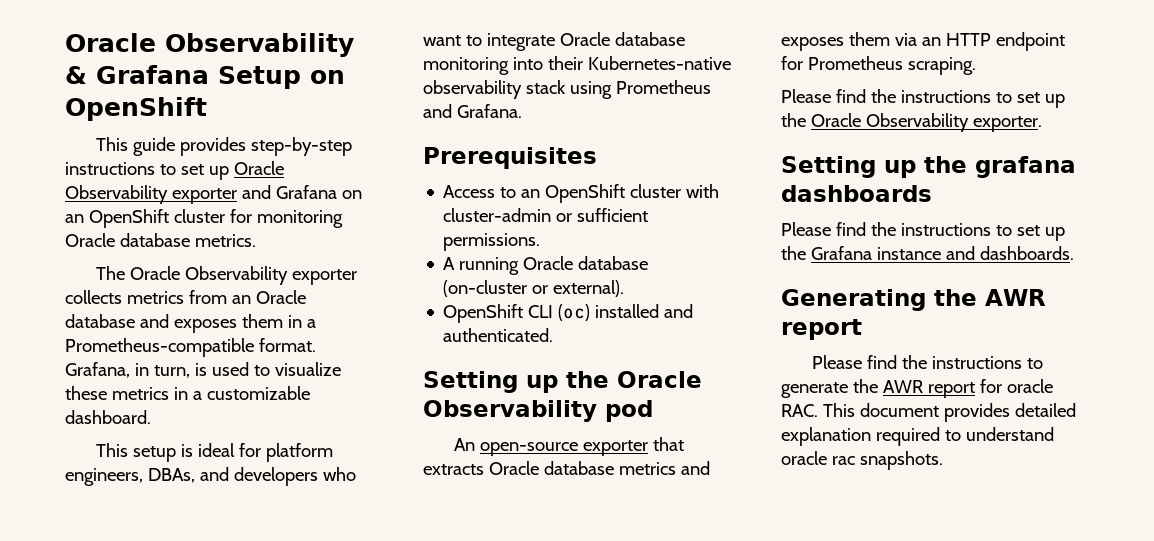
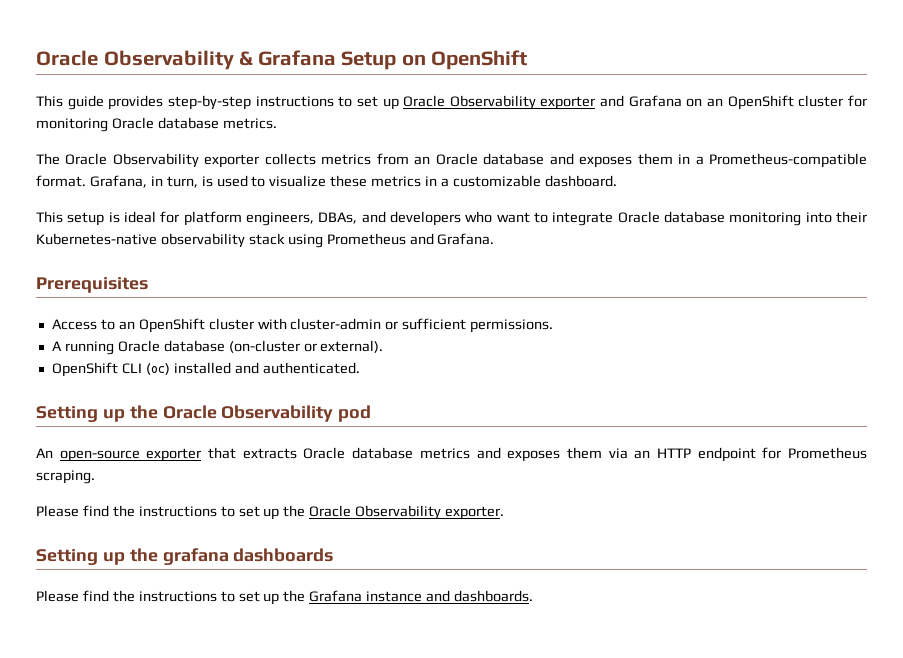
[781,289,1046,311] [781,319,862,340] [812,355,1044,369] [781,379,1053,398] [781,403,1076,422] [781,427,1054,446] [781,451,943,470] // Generating the AWR report // Please find the instructions to generate the AWR report for oracle RAC. This document provides detailed explanation required to understand oracle rac snapshots. -> (534, 596) none

